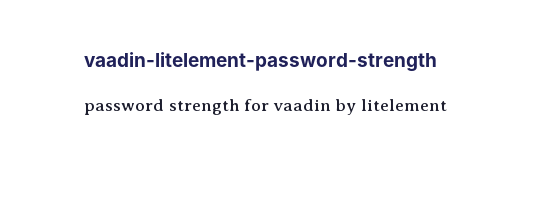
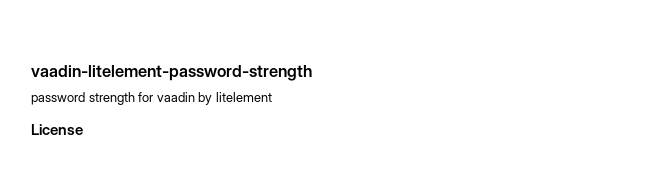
(447, 105) none -> [31,124,83,135] // License

